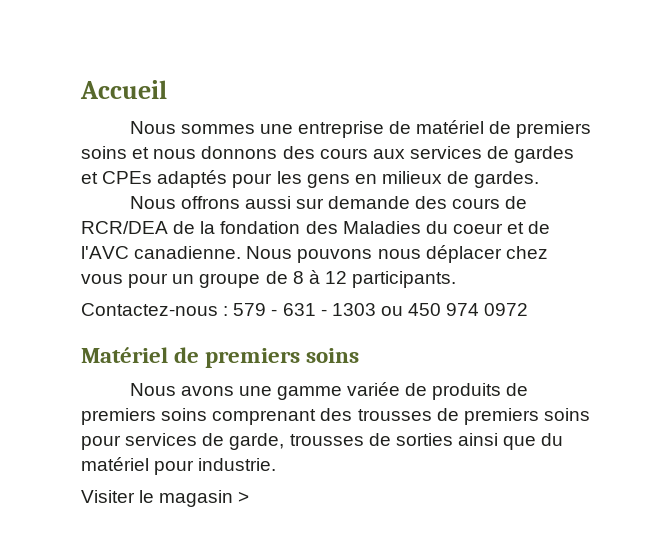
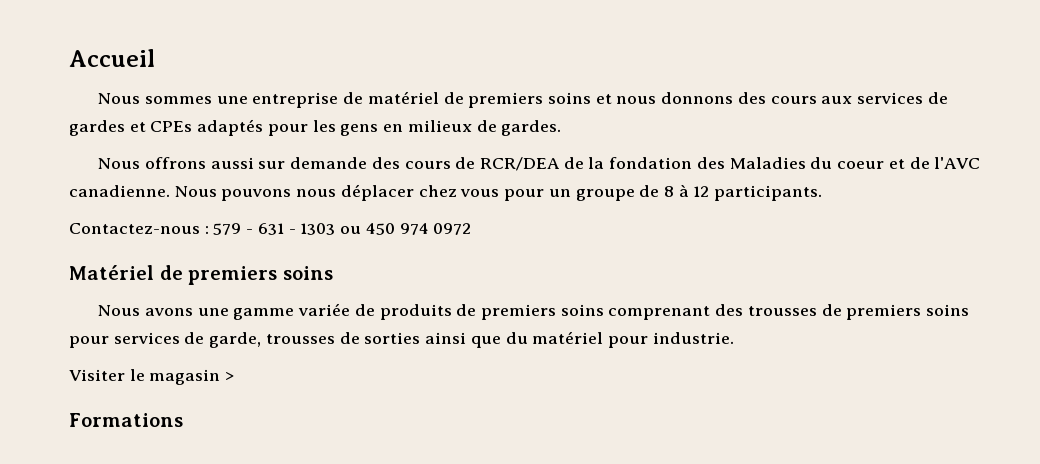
(250, 497) none -> [69,413,183,427] // Formations

